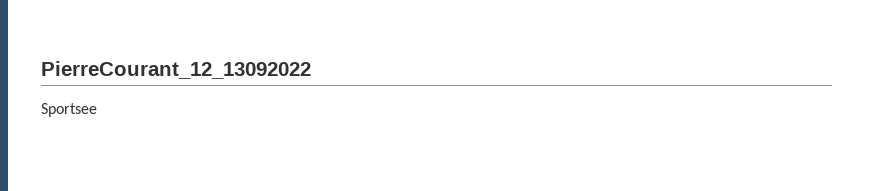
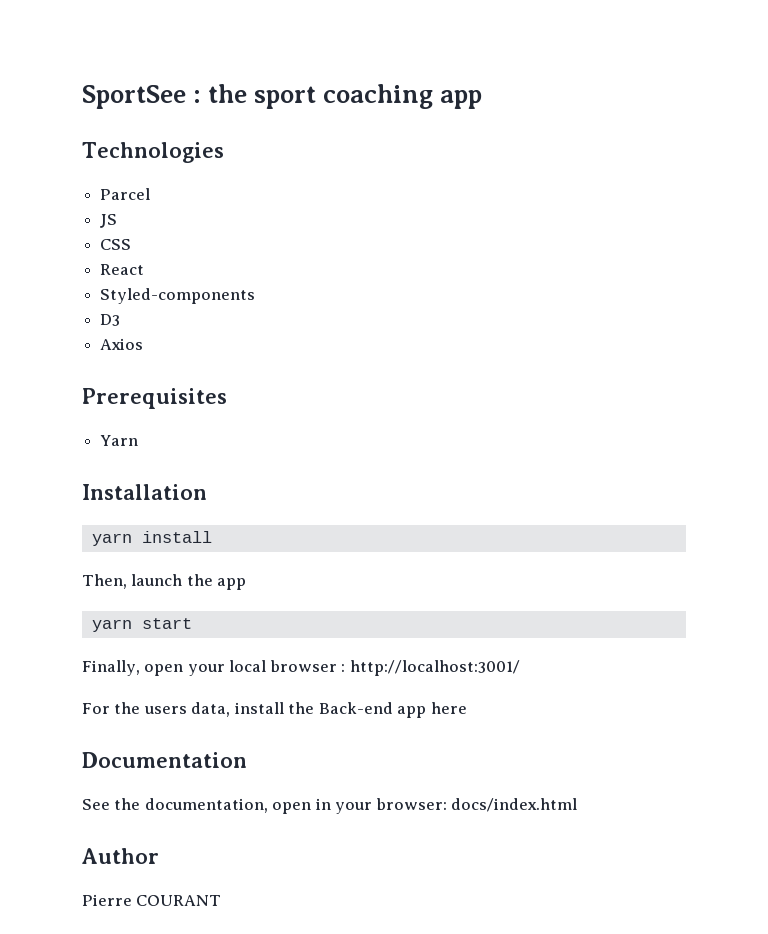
[41,61,311,79] [41,103,97,117] PierreCourant_12_13092022 // Sportsee -> [82,84,483,109] [82,142,224,163] [100,188,151,200] [100,214,118,228] [100,239,132,250] [100,264,145,275] [100,288,256,304] [100,314,121,326] [100,338,144,350] [82,388,227,409] [100,435,139,446] [82,484,207,500] [91,531,212,546] [82,574,247,590] [91,618,192,632] [82,660,520,676] [82,702,467,718] [82,752,247,768] [82,798,578,814] [82,848,159,864] [82,894,222,906] SportSee : the sport coaching app // Technologies // Parcel // JS // CSS // React // Styled-components // D3 // Axios // Prerequisites // Yarn // Installation // yarn install // Then, launch the app // yarn start // Finally, open your local browser : http://localhost:3001/ // For the users data, install the Back-end app here // Documentation // See the documentation, open in your browser: docs/index.html // Author // Pierre COURANT

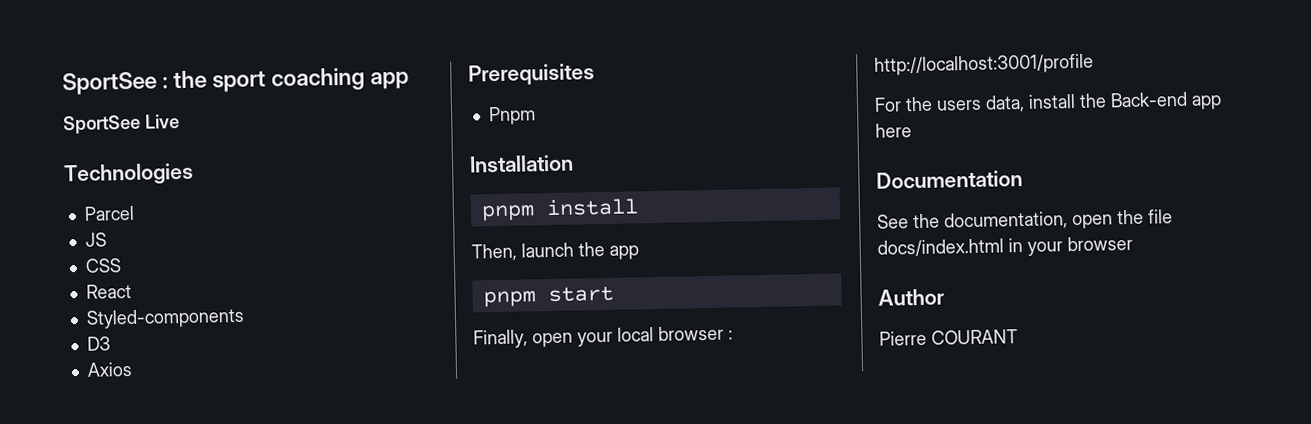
(483, 99) none -> [63,114,180,135] // SportSee Live
[100,435,139,446] Yarn -> [487,106,536,126] Pnpm
[91,533,132,546] yarn -> [480,204,535,222] pnpm
[91,619,132,632] yarn -> [482,290,536,308] pnpm
[349,660,520,676] http://localhost:3001/ -> [874,53,1094,76] http://localhost:3001/profile
[315,798,578,814] in your browser: docs/index.html -> [1117,209,1173,225] [877,235,1133,257] the file docs/index.html in your browser

